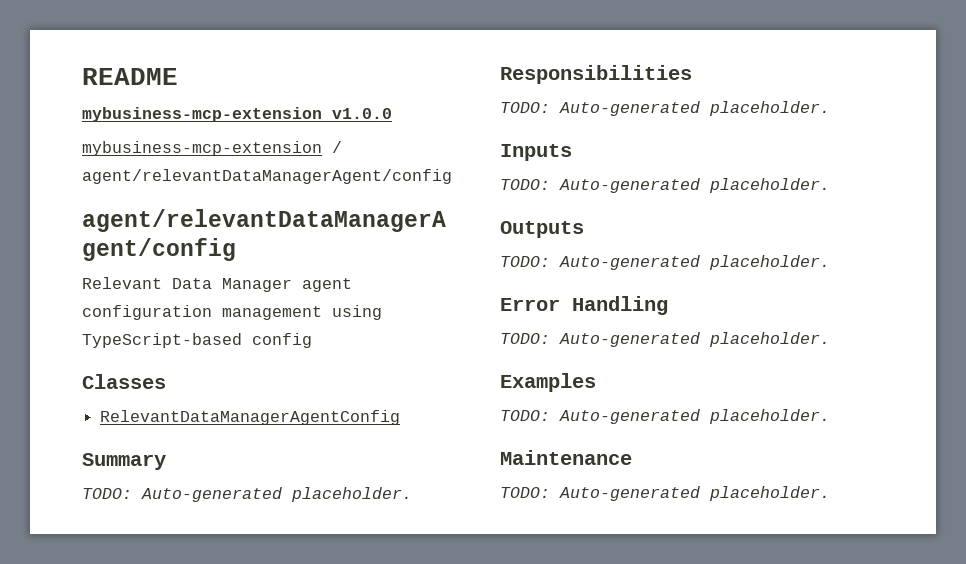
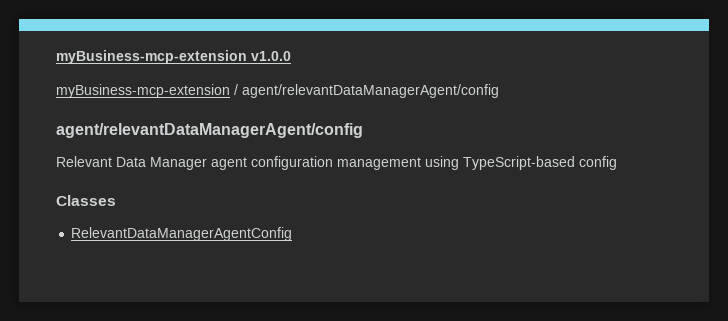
[82,68,178,85] [82,107,322,122] README // mybusiness-mcp-extension -> [56,50,247,64] myBusiness-mcp-extension
[82,141,322,156] mybusiness-mcp-extension -> [56,84,230,98] myBusiness-mcp-extension
[82,453,166,470] [82,487,412,502] [500,65,692,84] [500,101,830,116] [500,144,572,161] [500,178,830,193] [500,221,584,238] [500,255,830,270] [500,296,668,315] [500,332,830,347] [500,373,596,392] [500,409,830,424] [500,450,632,465] [500,486,830,501] // Summary // TODO: Auto-generated placeholder. // Responsibilities // TODO: Auto-generated placeholder. // Inputs // TODO: Auto-generated placeholder. // Outputs // TODO: Auto-generated placeholder. // Error Handling // TODO: Auto-generated placeholder. // Examples // TODO: Auto-generated placeholder. // Maintenance // TODO: Auto-generated placeholder. -> (293, 234) none

